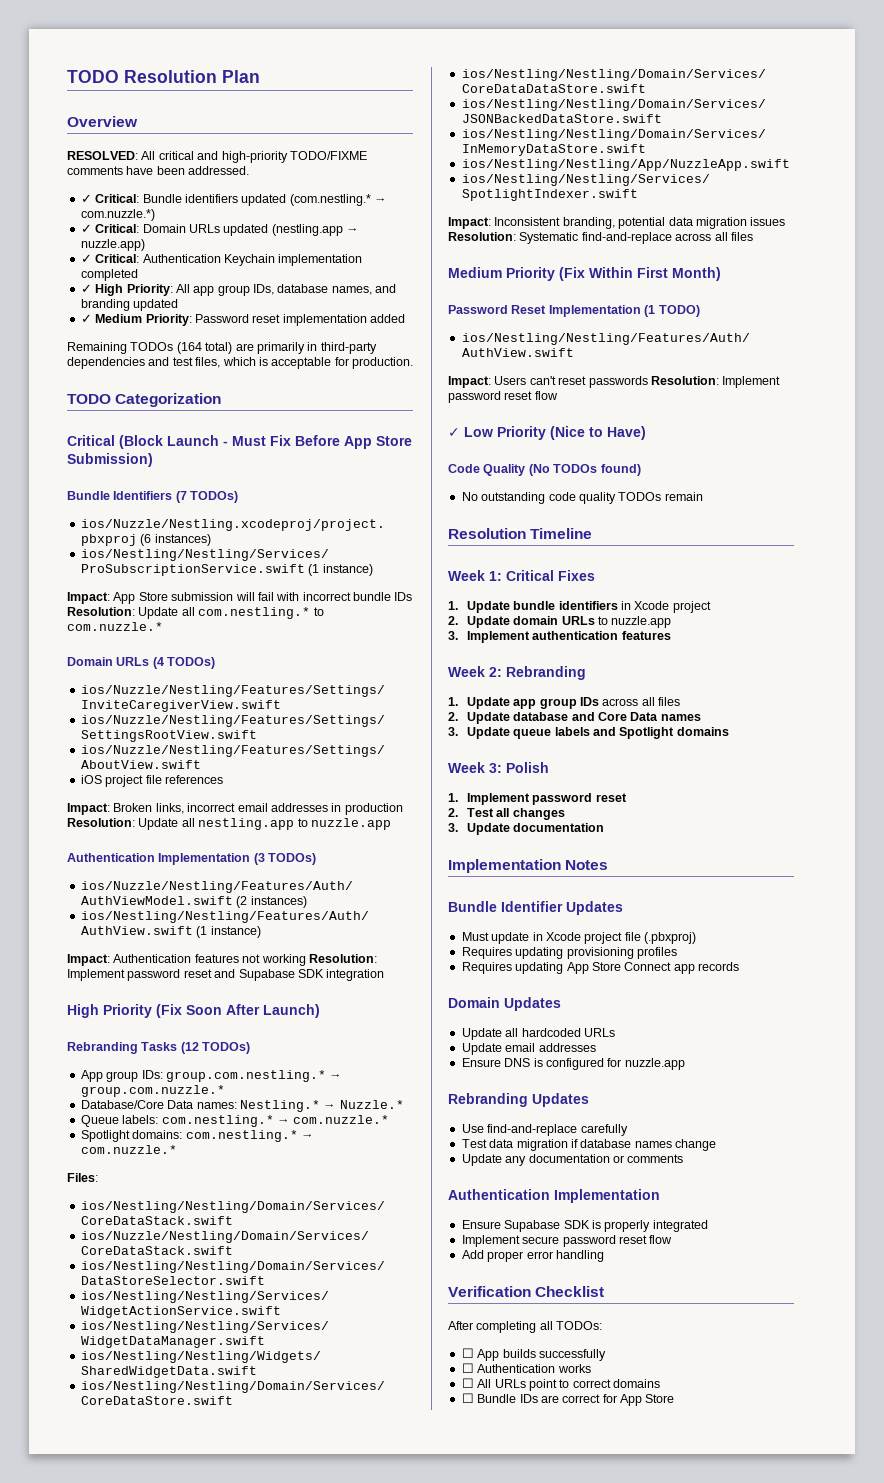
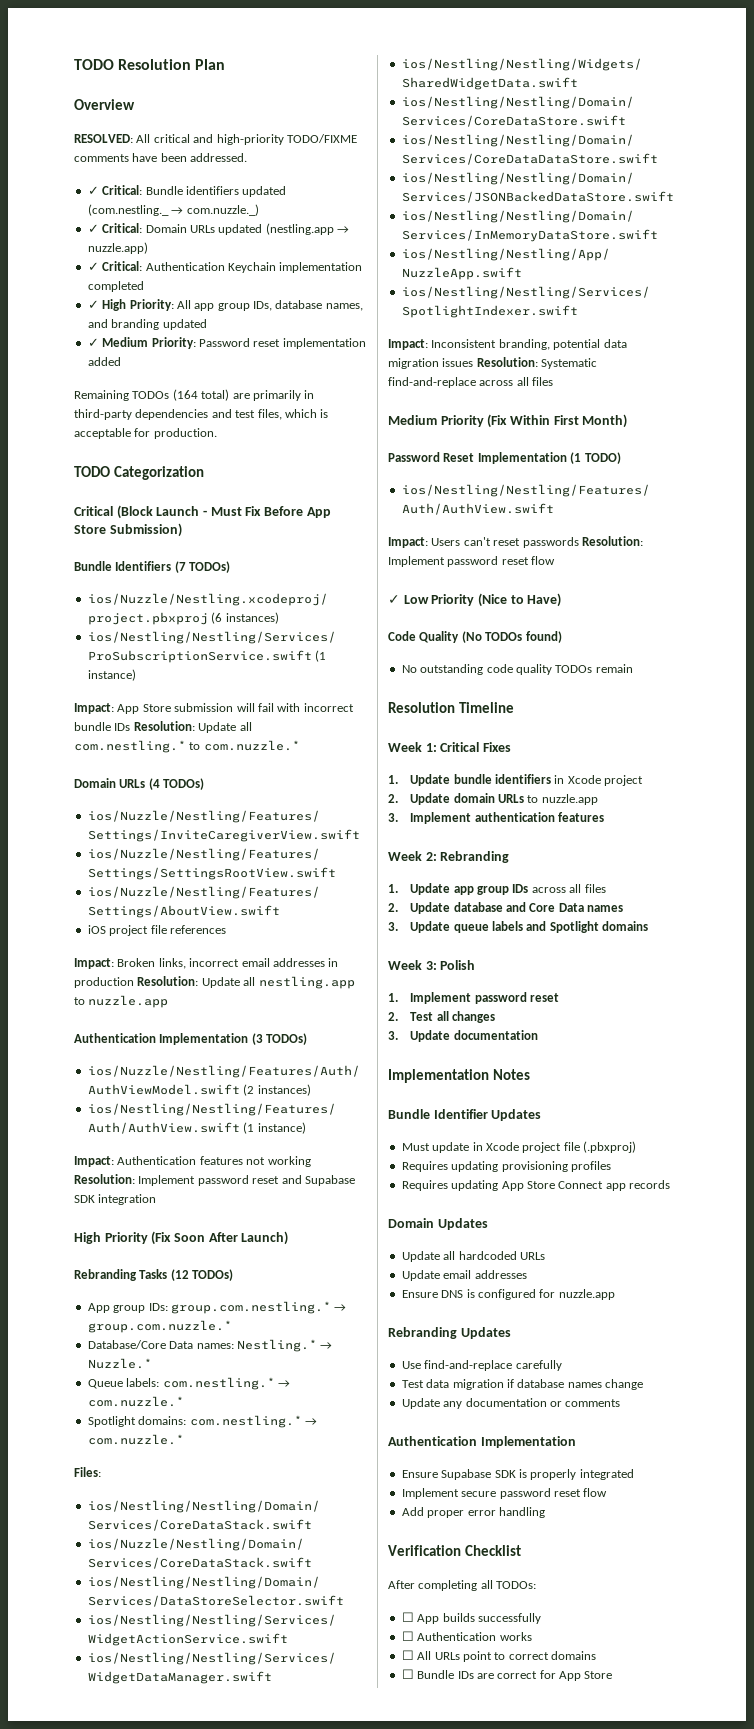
[289,194,387,206] [80,209,155,221] (com.nestling.* → com.nuzzle.*) -> [87,204,259,216] (com.nestling._ → com.nuzzle._)

